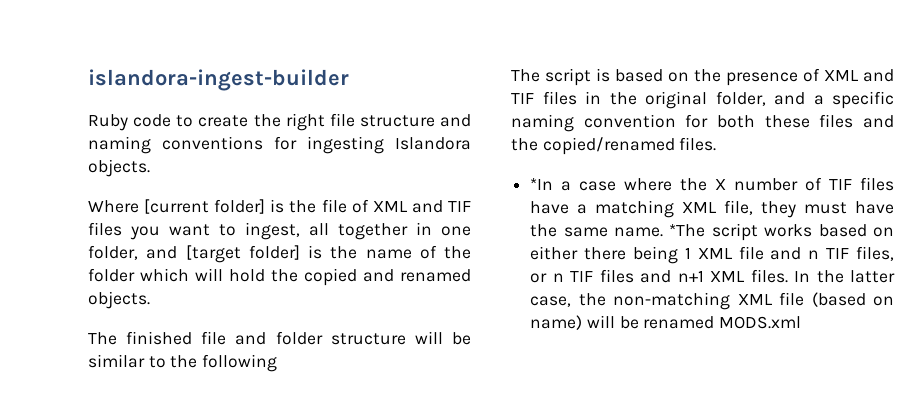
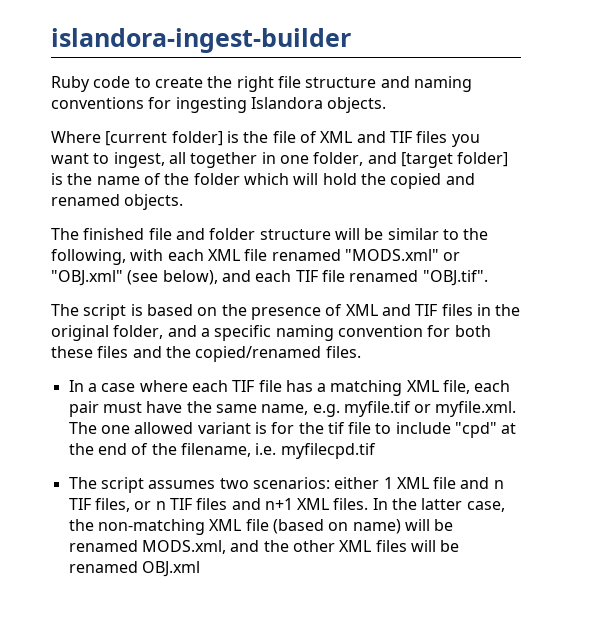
[202,354,278,372] following -> [51,249,461,265] [51,270,488,286] following, with each XML file renamed "MODS.xml" or "OBJ.xml" (see below), and each TIF file renamed "OBJ.tif".
[530,178,554,190] *In -> [68,380,84,392] In
[680,177,894,191] [530,201,570,214] the X number of TIF files have -> [191,380,313,392] each TIF file has
[761,201,797,218] they -> [474,380,511,392] [68,401,99,417] each pair
[614,223,894,241] [530,246,678,264] name. *The script works based on either there being -> [261,401,517,417] [68,422,517,438] [68,443,376,459] [68,477,380,493] name, e.g. myfile.tif or myfile.xml. The one allowed variant is for the tif file to include "cpd" at the end of the filename, i.e. myfilecpd.tif // The script assumes two scenarios: either
[719,316,802,329] MODS.xml -> [141,540,460,554] [68,561,200,577] MODS.xml, and the other XML files will be renamed OBJ.xml

